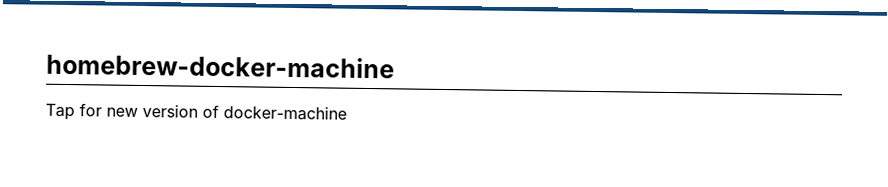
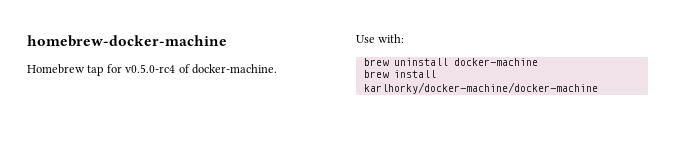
[45,103,347,121] Tap for new version of docker-machine -> [27,64,277,76] [356,34,405,43] [363,58,538,66] [363,70,436,78] [363,82,598,94] Homebrew tap for v0.5.0-rc4 of docker-machine. // Use with: // brew uninstall docker-machine // brew install karlhorky/docker-machine/docker-machine

